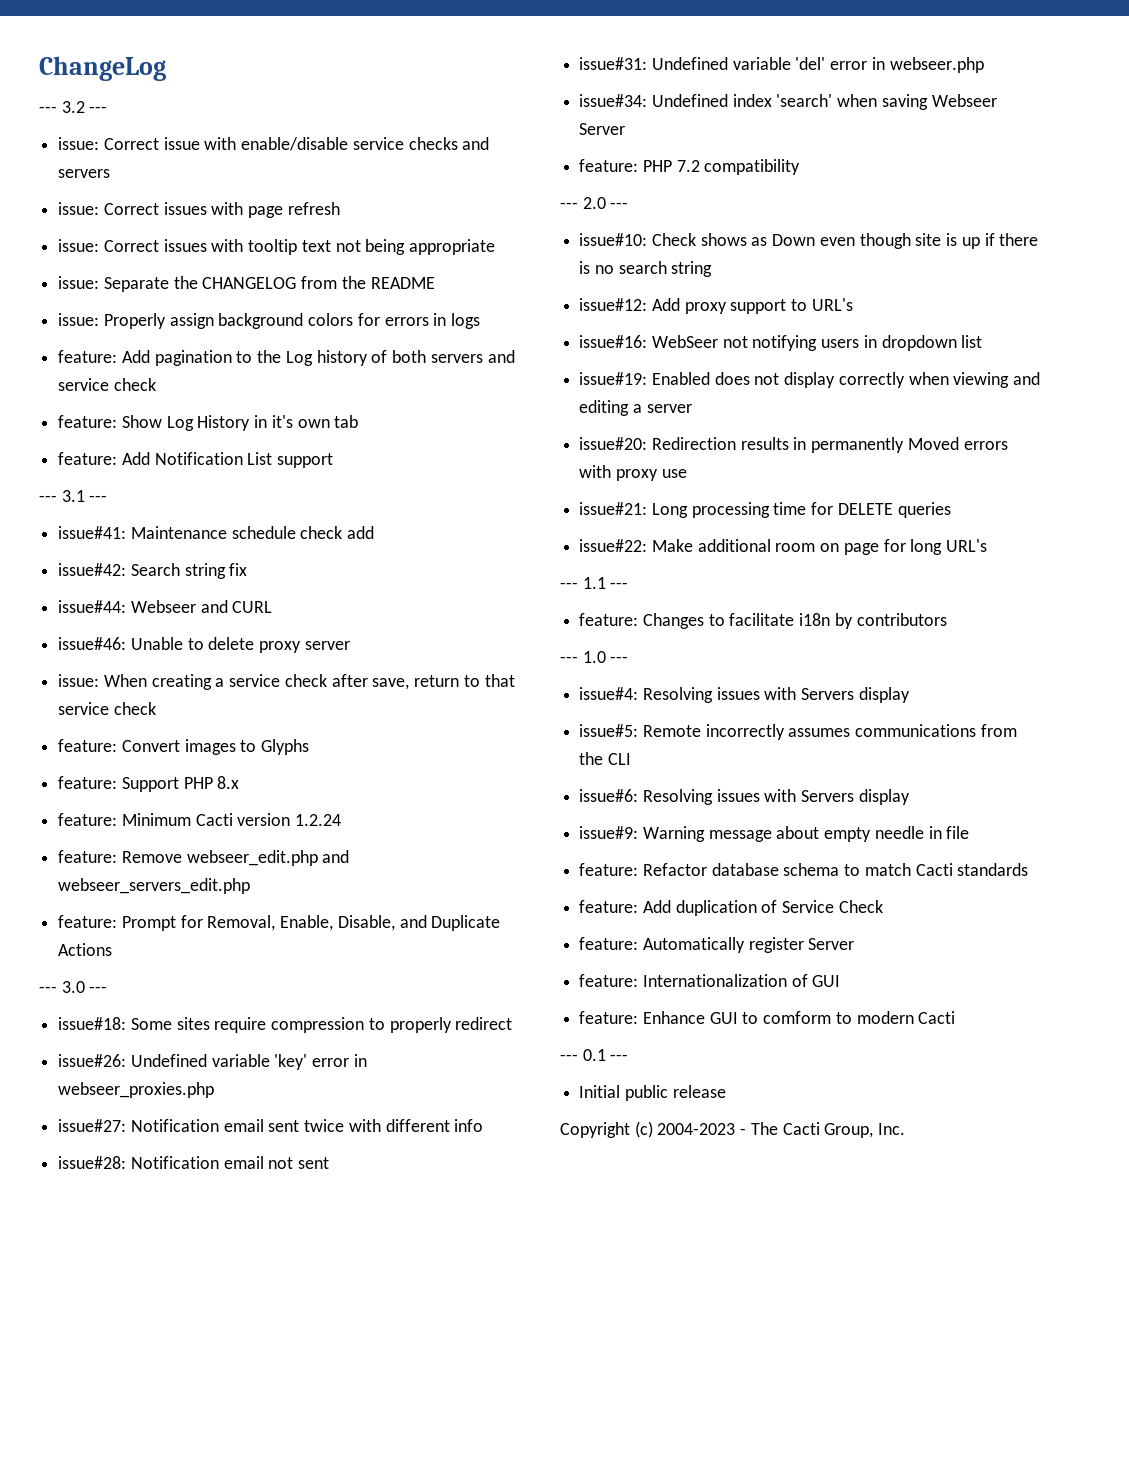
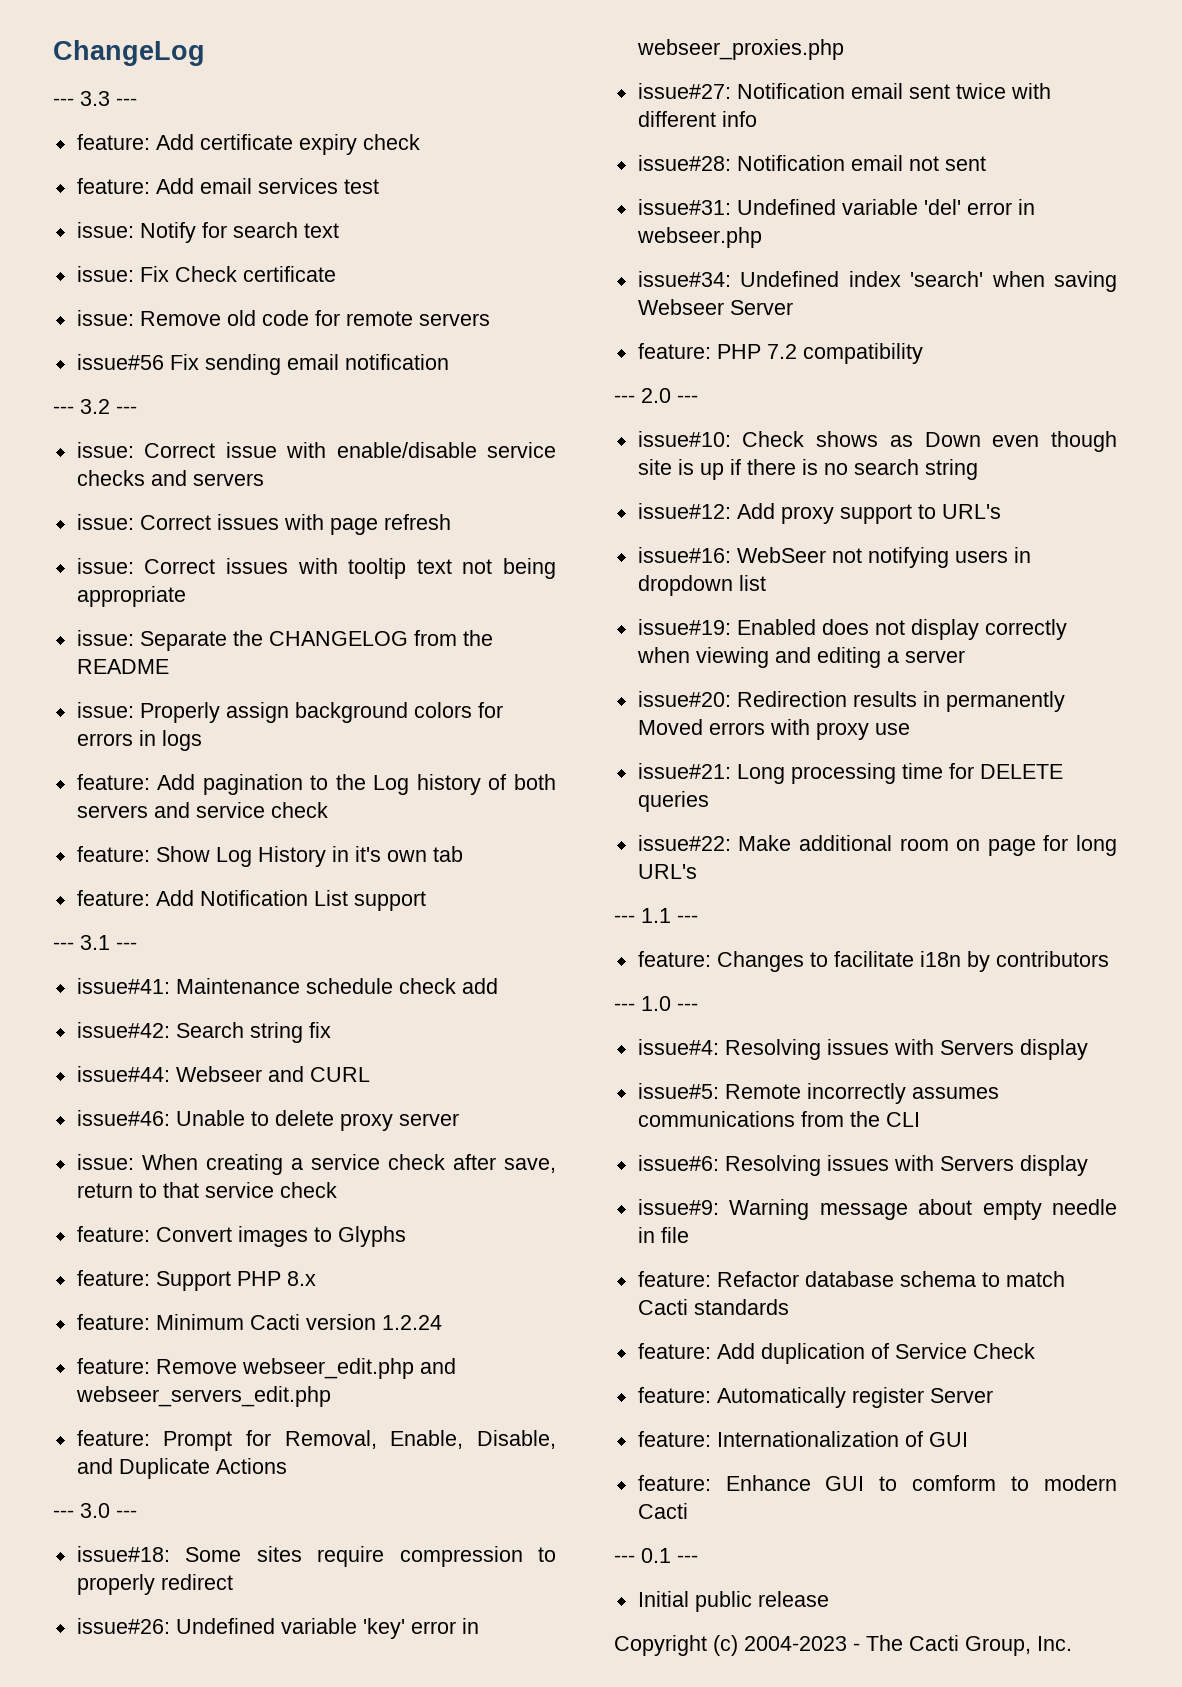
(166, 68) none -> [53,91,137,106] [76,134,420,155] [76,178,379,194] [76,222,339,243] [76,266,336,282] [76,310,490,326] [76,354,449,375] // --- 3.3 --- // feature: Add certificate expiry check // feature: Add email services test // issue: Notify for search text // issue: Fix Check certificate // issue: Remove old code for remote servers // issue#56 Fix sending email notification

